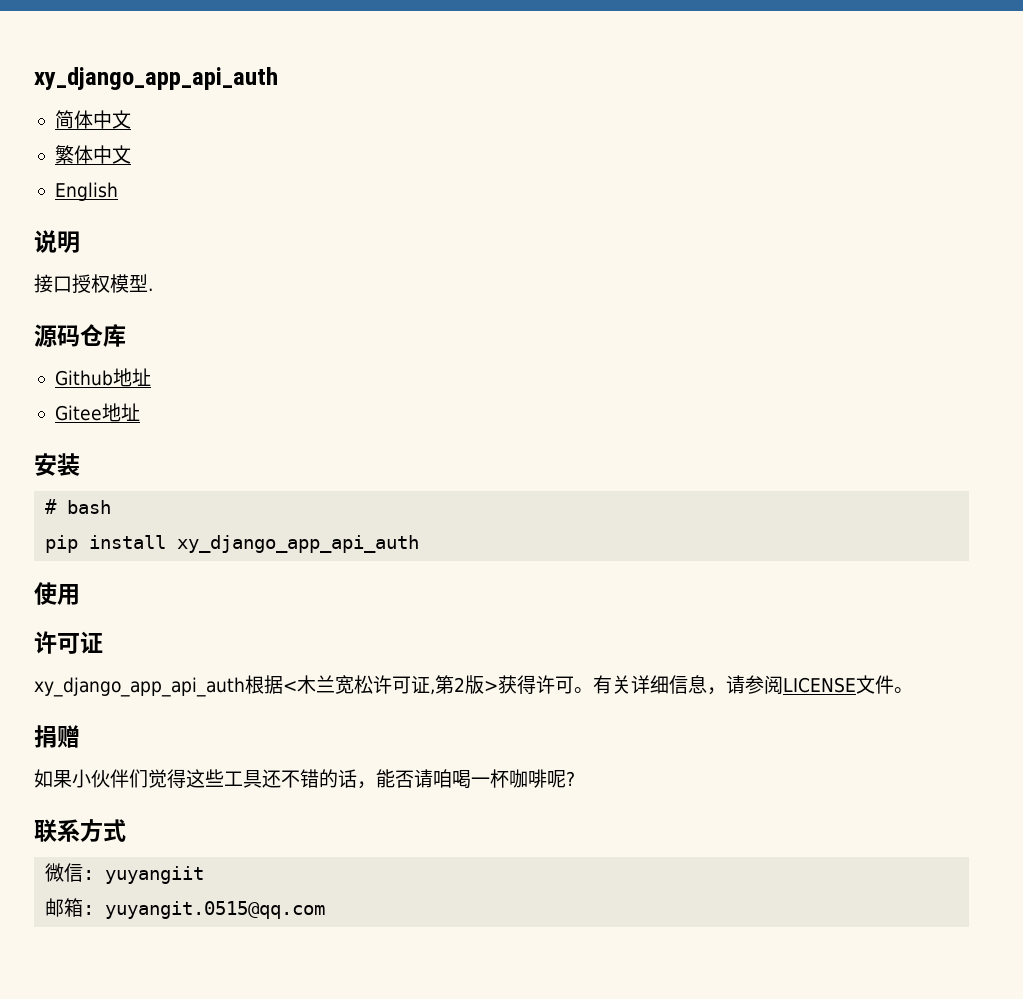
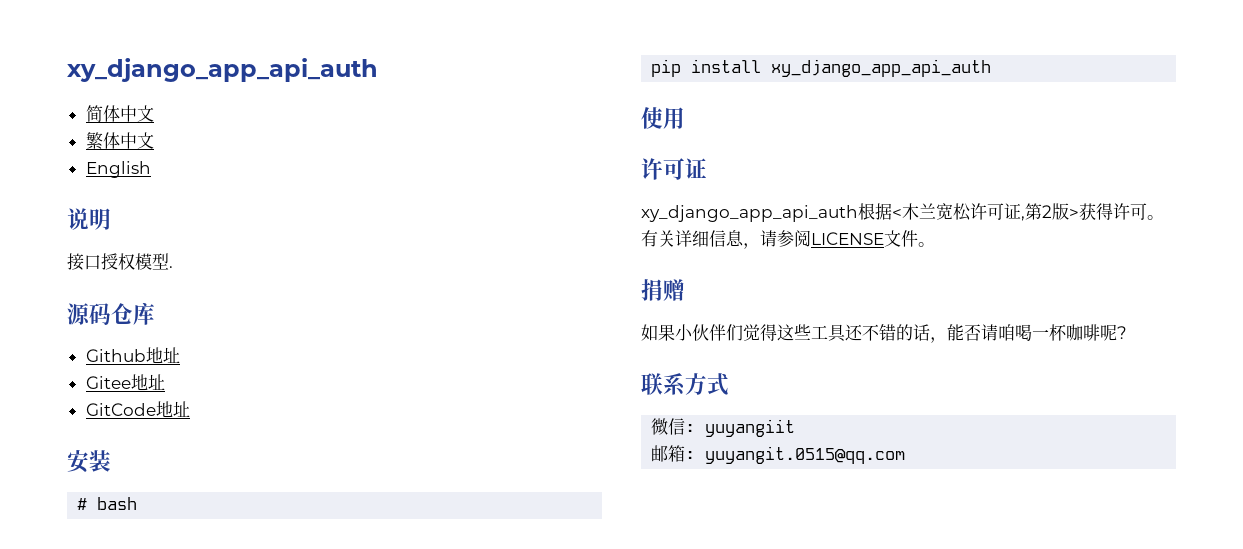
(140, 412) none -> [85,401,190,418] // GitCode地址

